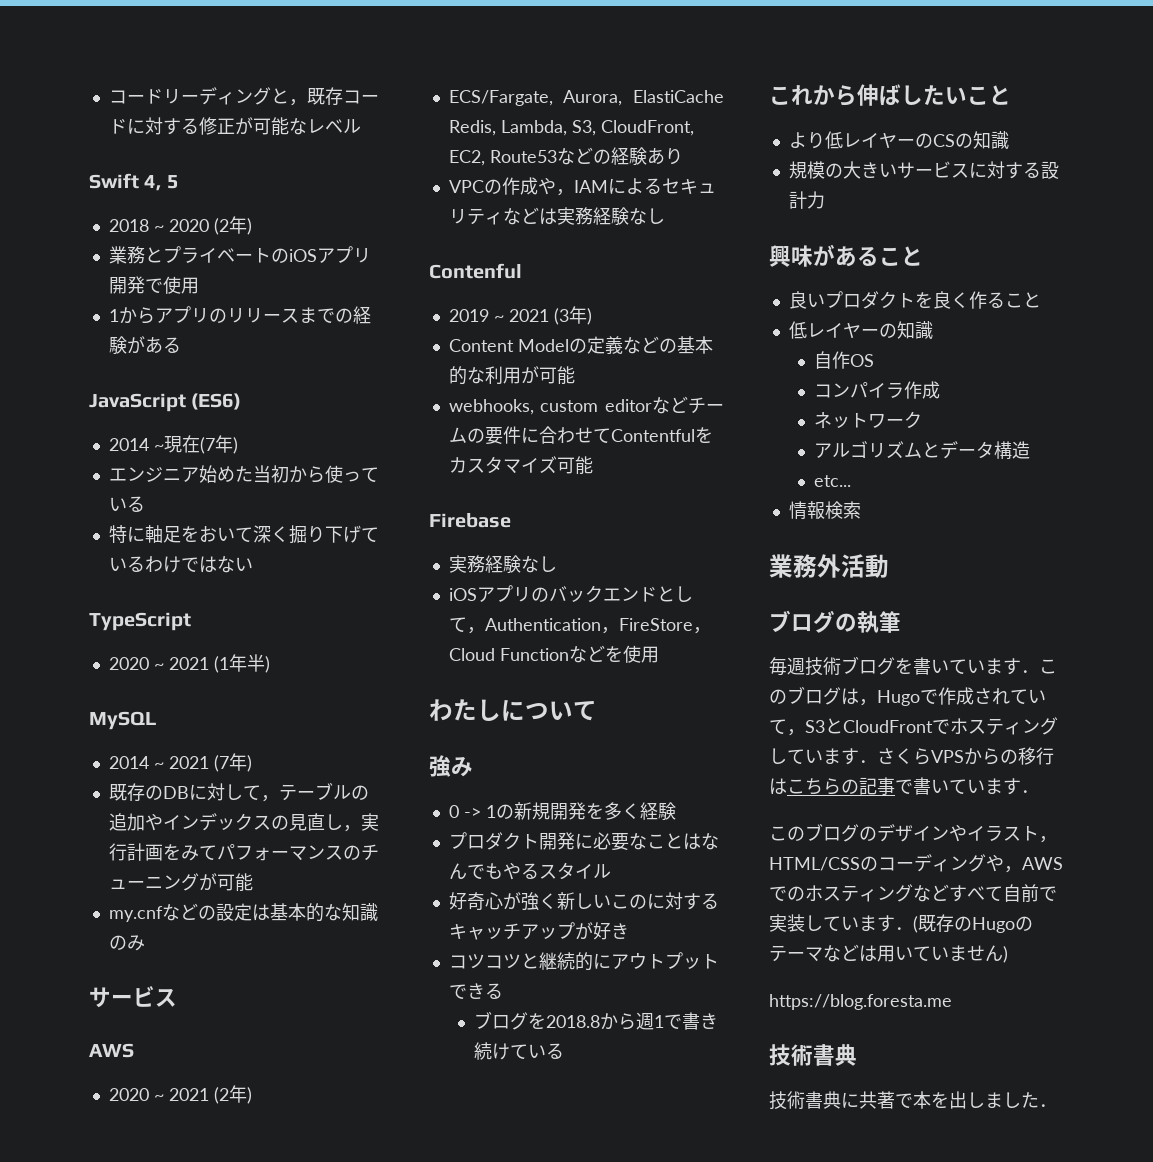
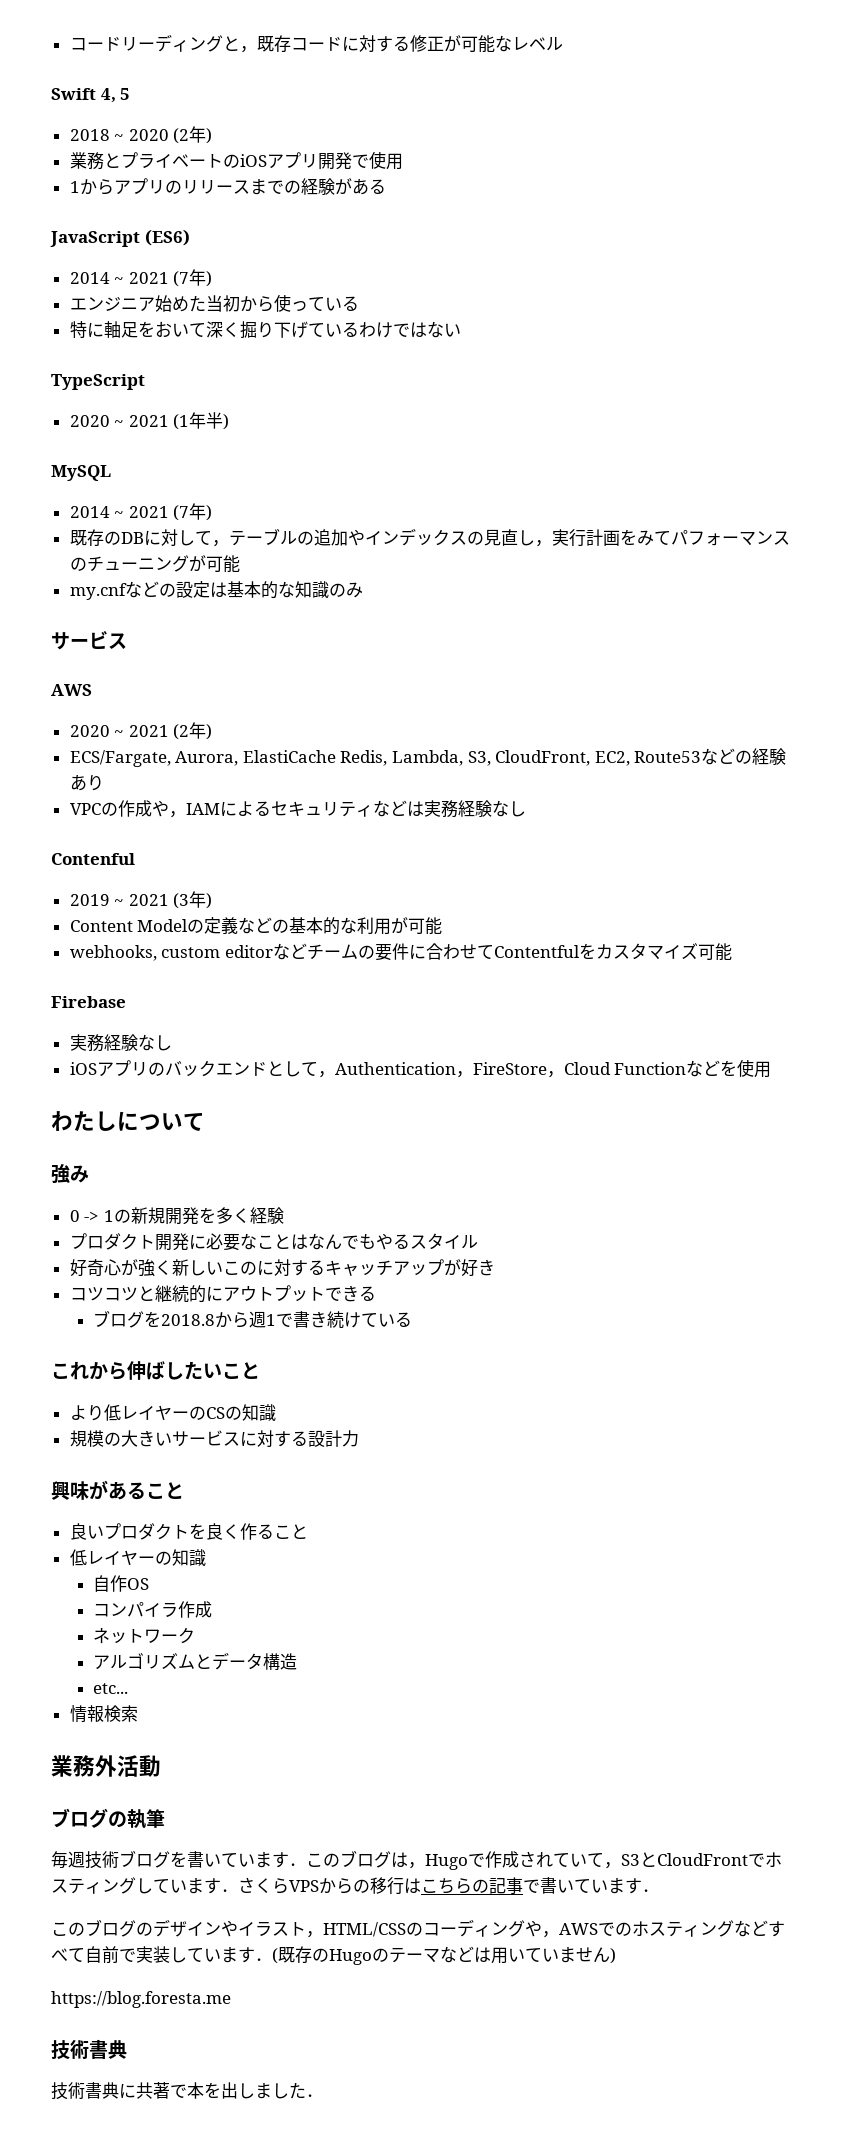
[163,435,200,453] 現在 -> [128,272,169,284] 2021

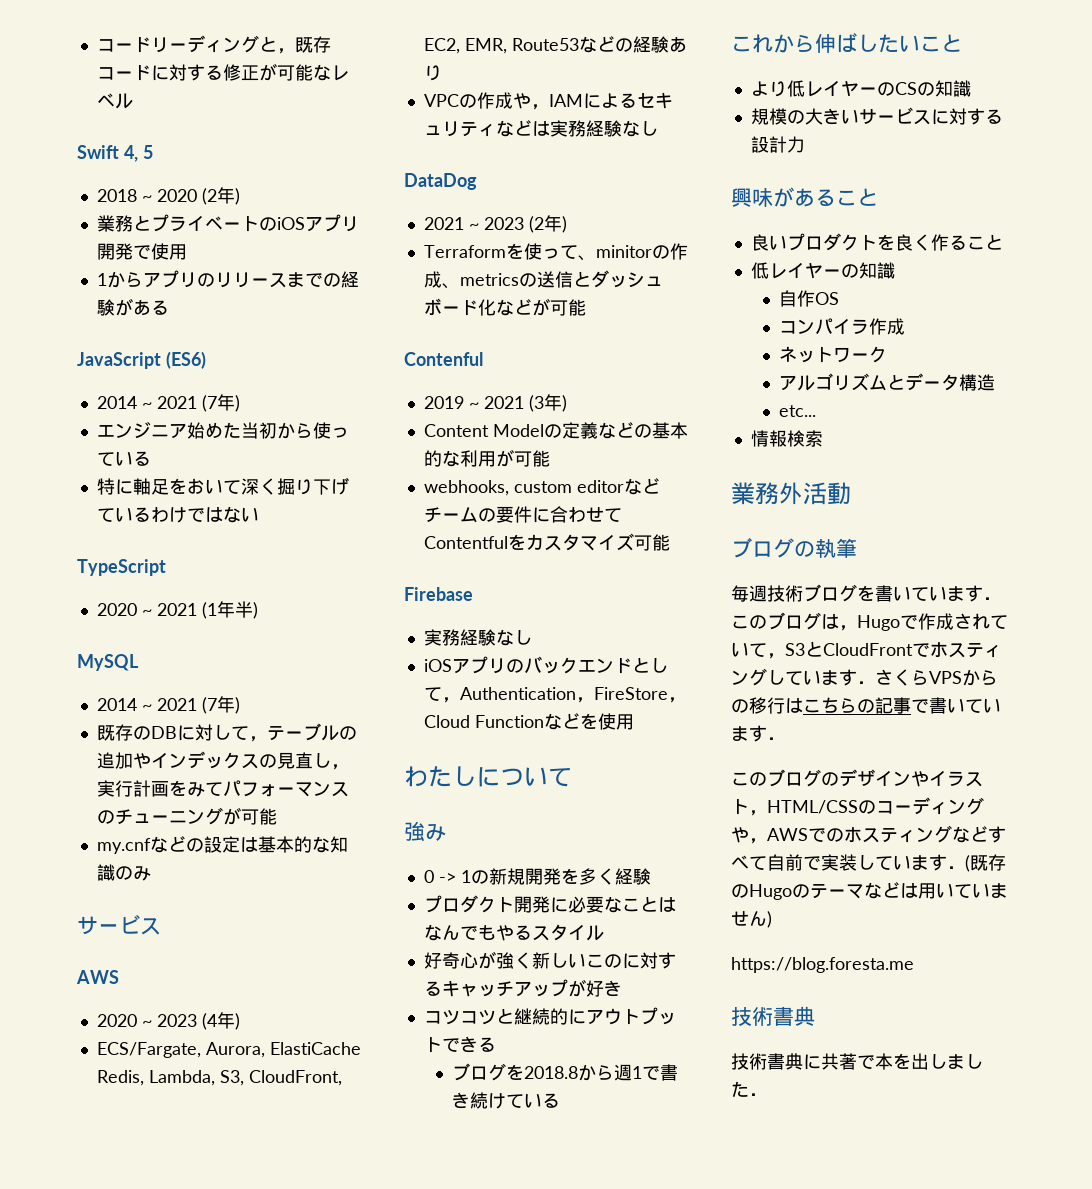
[128,724,190,740] 2021 (2 -> [156,1013,217,1030] 2023 (4
(630, 758) none -> [464,38,507,54] EMR,
(526, 809) none -> [404,173,477,190] [423,215,567,233] [423,243,688,261] [423,270,663,289] [423,298,586,316] // DataDog // 2021 ~ 2023 (2年) // Terraformを使って、minitorの作成、metricsの送信とダッシュボード化などが可能

